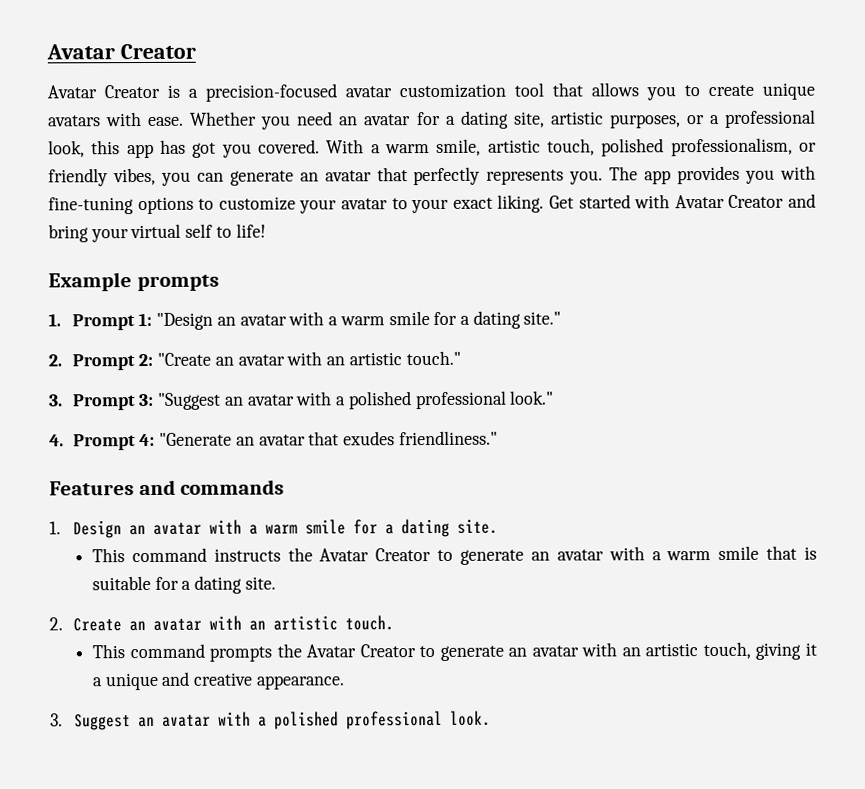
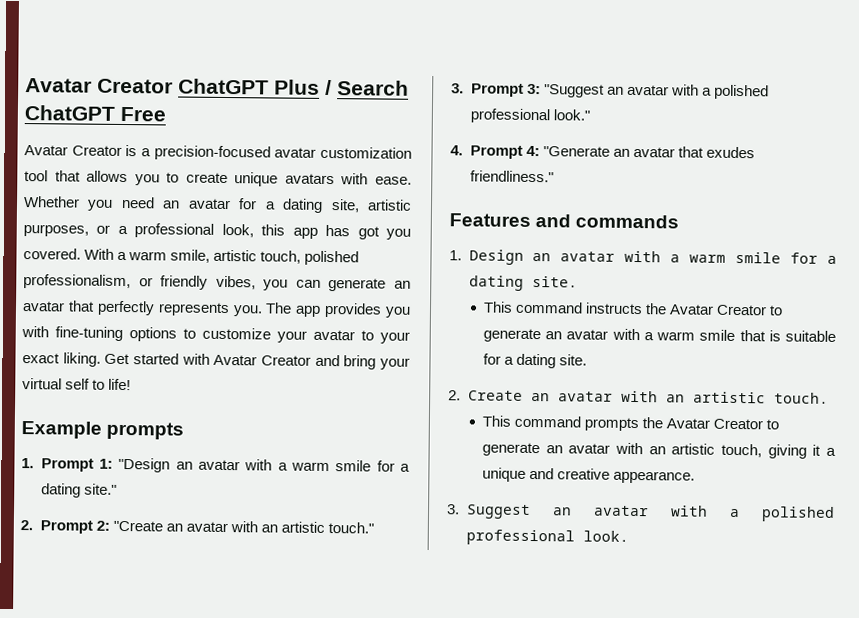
[46,43,196,60] Avatar Creator -> [25,78,409,96] [24,105,166,122] Avatar Creator ChatGPT Plus / Search ChatGPT Free

